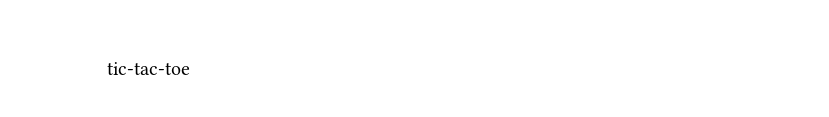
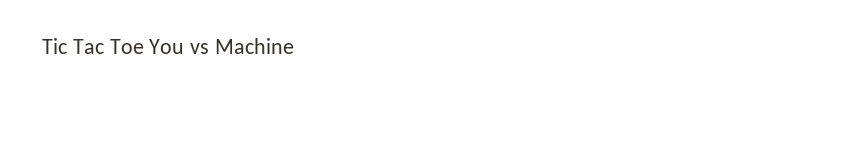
[107,62,190,75] tic-tac-toe -> [42,38,295,54] Tic Tac Toe You vs Machine

